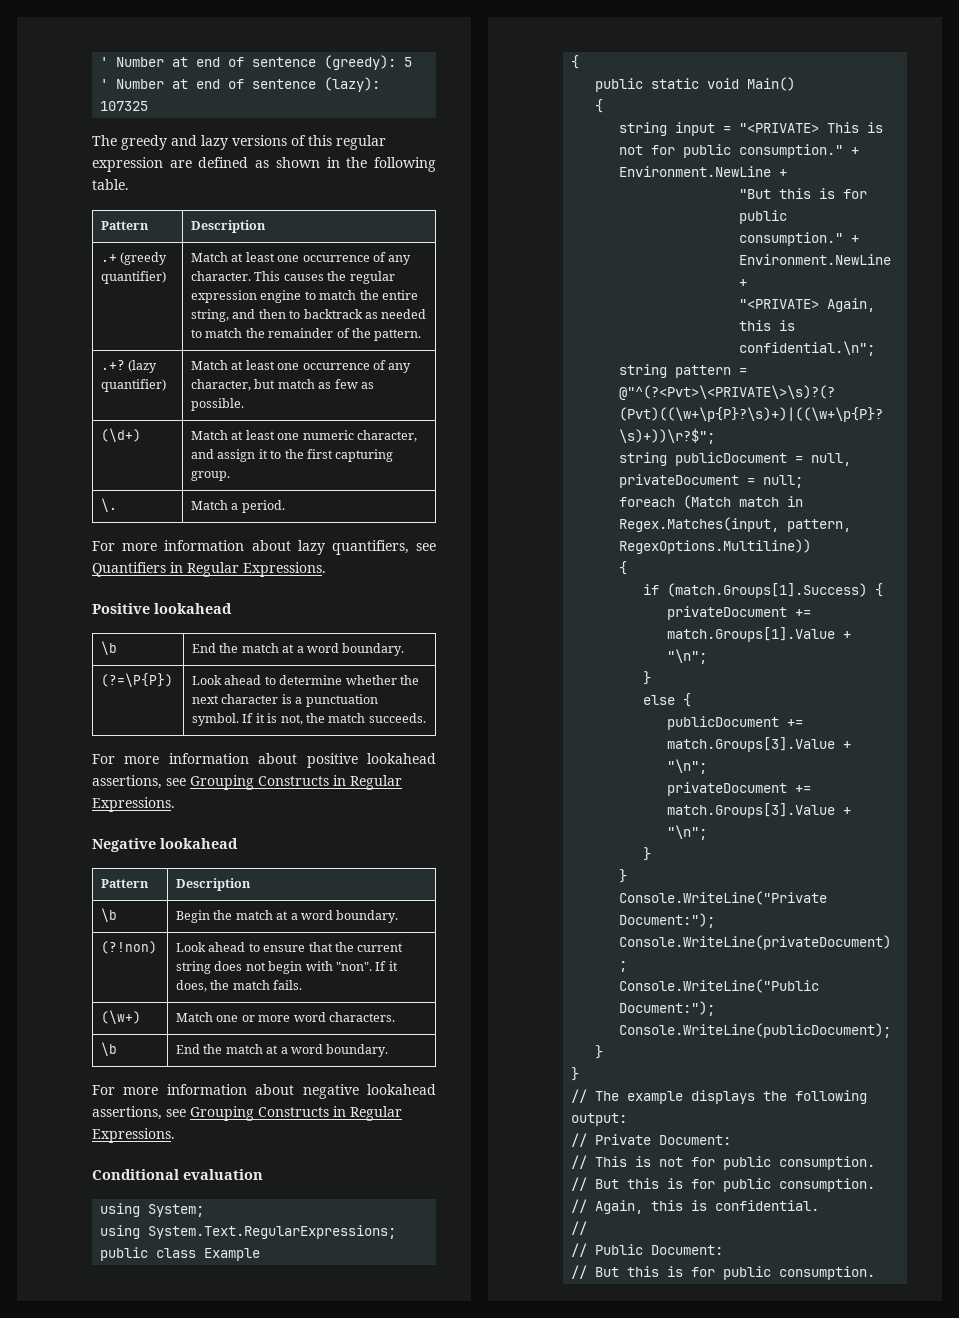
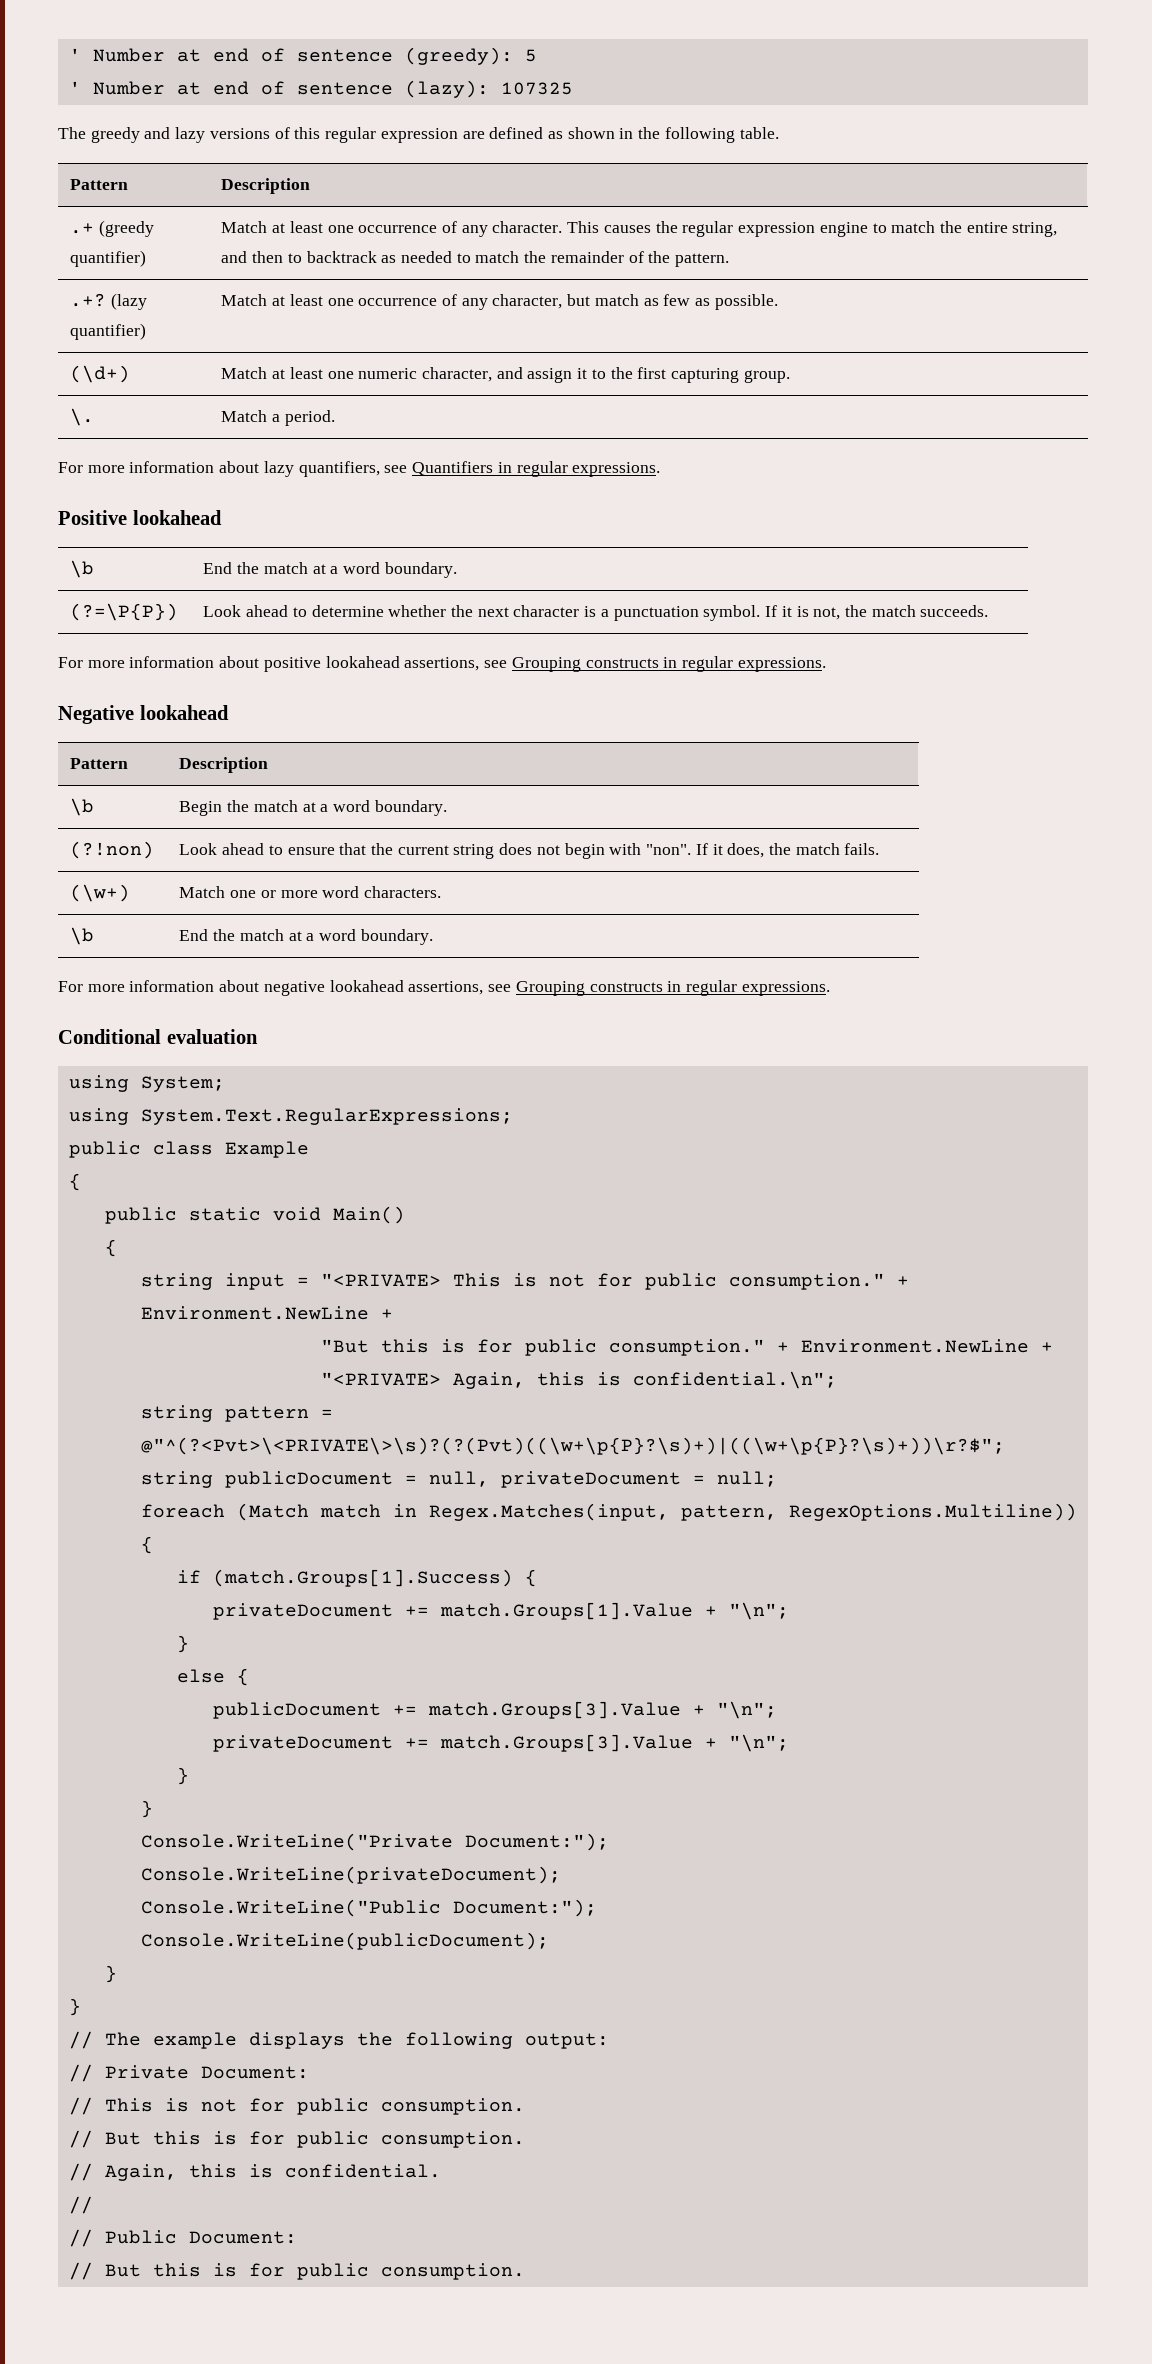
[187,562,326,577] Regular Expressions. -> [516,461,661,477] regular expressions.
[258,775,402,790] [92,797,175,812] Constructs in Regular Expressions. -> [585,656,826,672] constructs in regular expressions.
[258,1106,402,1121] [92,1128,175,1143] Constructs in Regular Expressions. -> [589,980,830,996] constructs in regular expressions.

